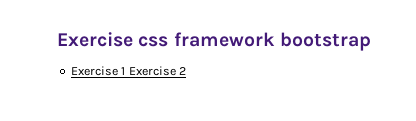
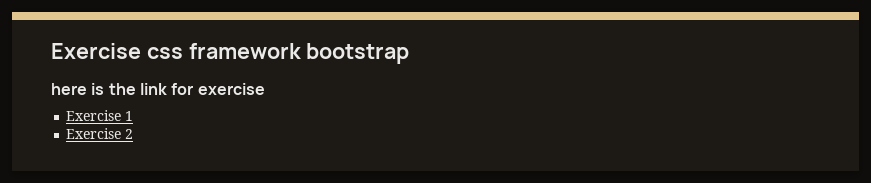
(371, 41) none -> [51,83,265,95] // here is the link for exercise
(126, 71) none -> (134, 116) //

